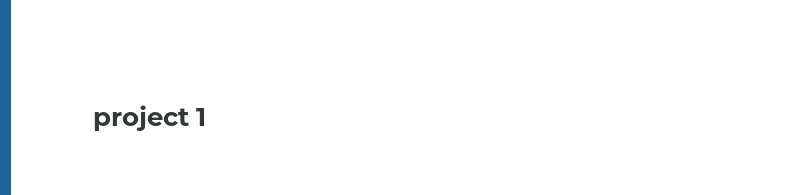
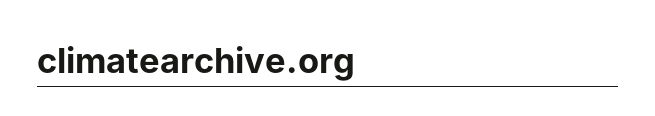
[93,105,207,131] project 1 -> [37,46,355,81] climatearchive.org

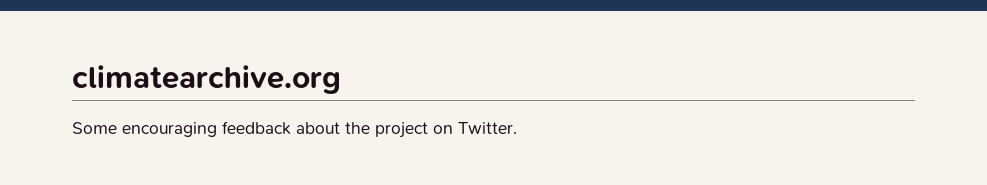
(355, 63) none -> [72,121,517,138] // Some encouraging feedback about the project on Twitter.

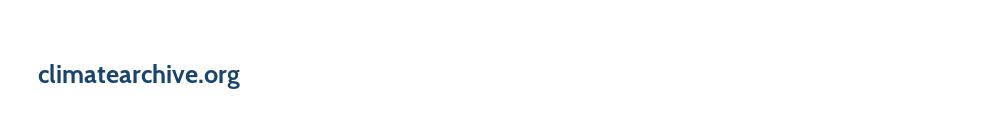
[72,121,517,138] // Some encouraging feedback about the project on Twitter. -> (240, 76) none

